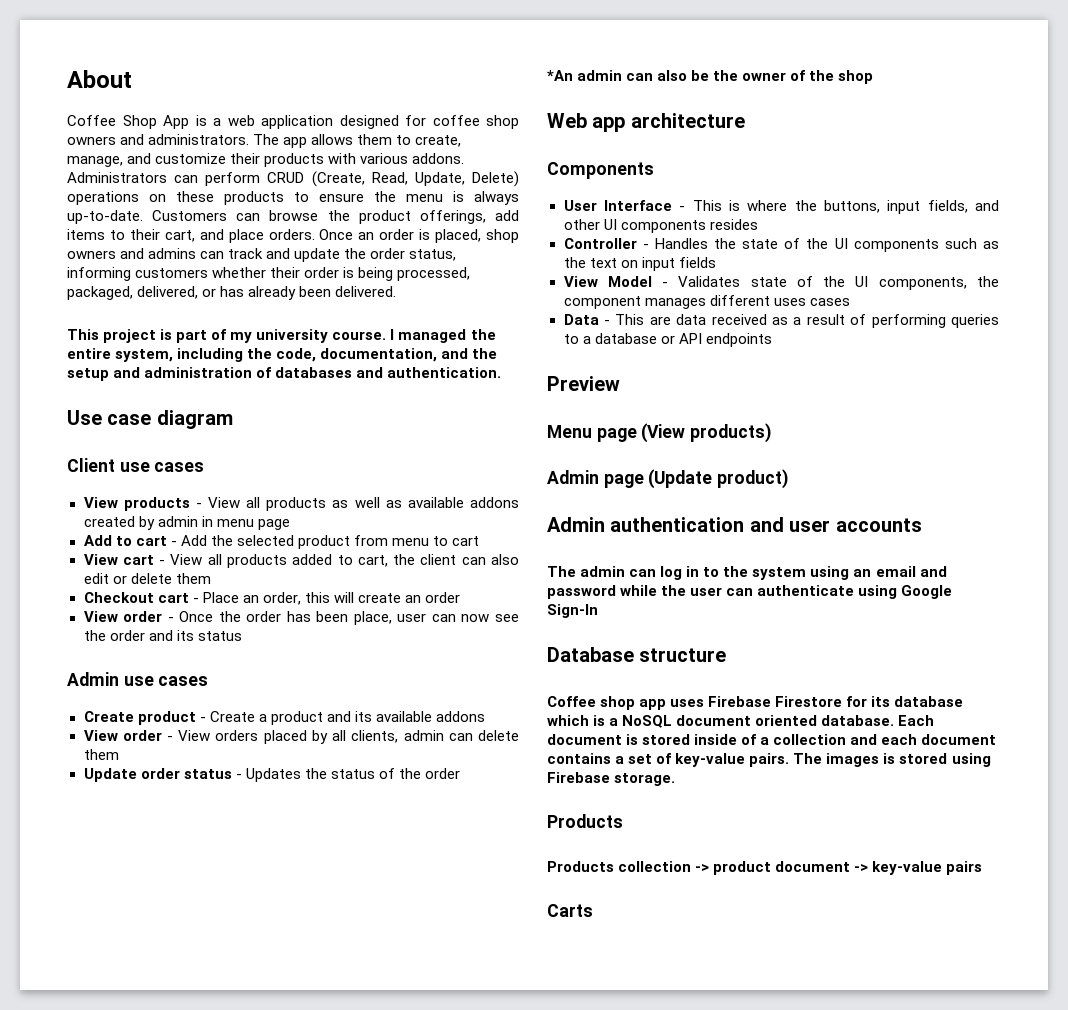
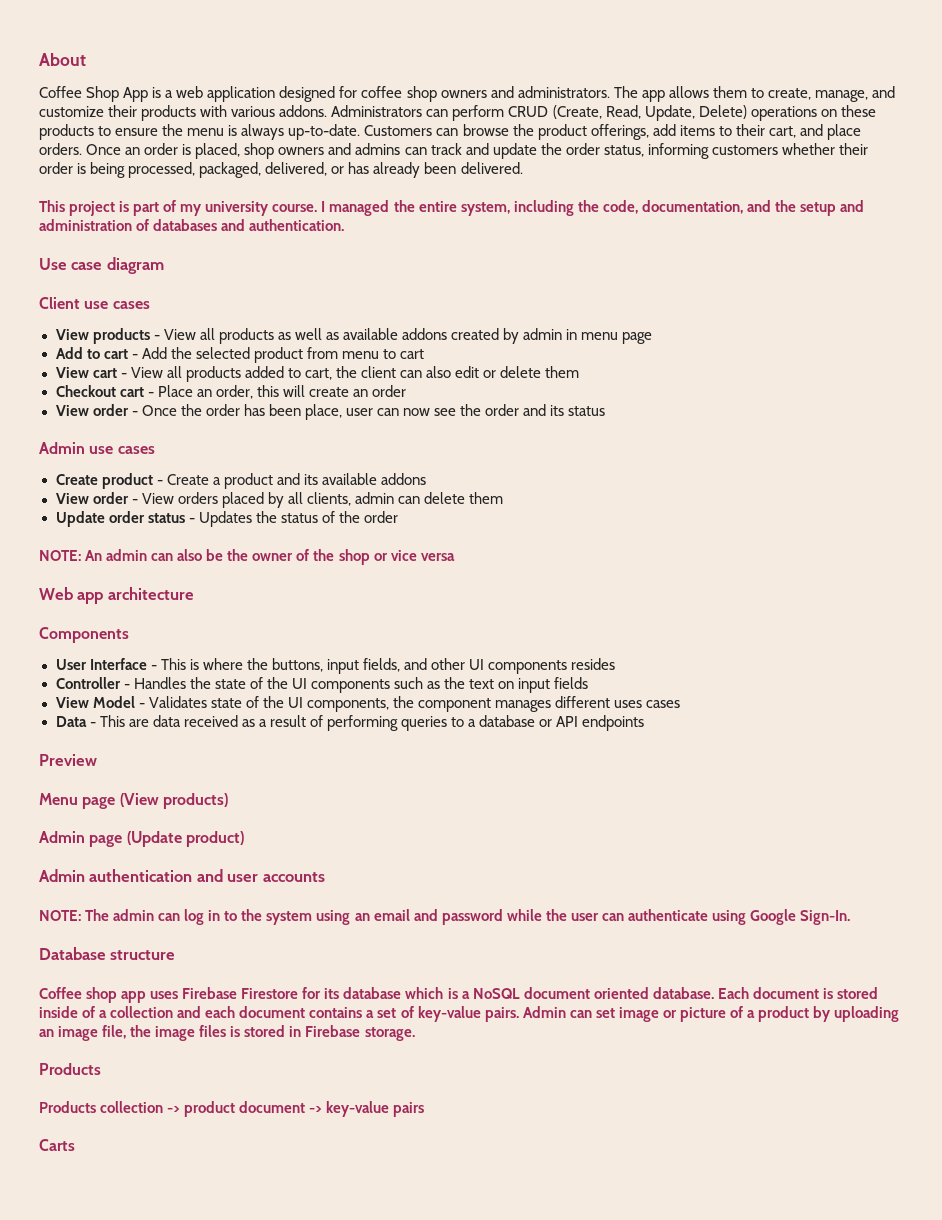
[547,70,573,81] *An -> [39,550,103,561] NOTE: An
(874, 77) none -> [373,550,455,561] or vice versa
(922, 525) none -> [39,910,81,921] NOTE:
[547,604,598,618] Sign-In -> [800,910,851,925] Sign-In.
[793,753,991,767] The images is stored using -> [522,1006,900,1022] [39,1025,302,1041] Admin can set image or picture of a product by uploading an image file, the image files is stored in

